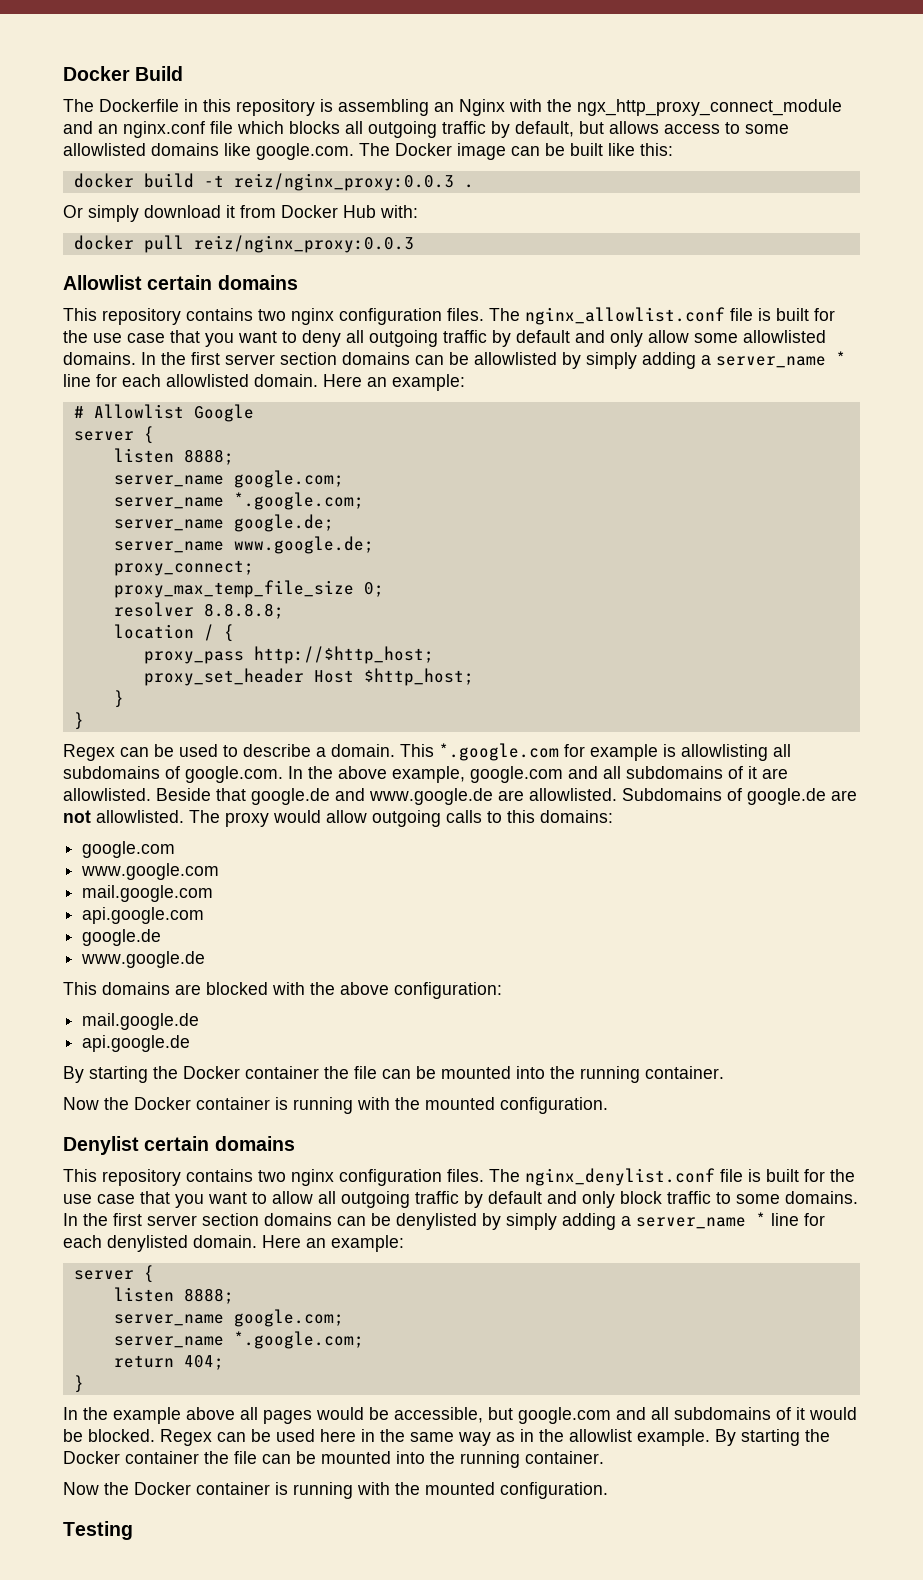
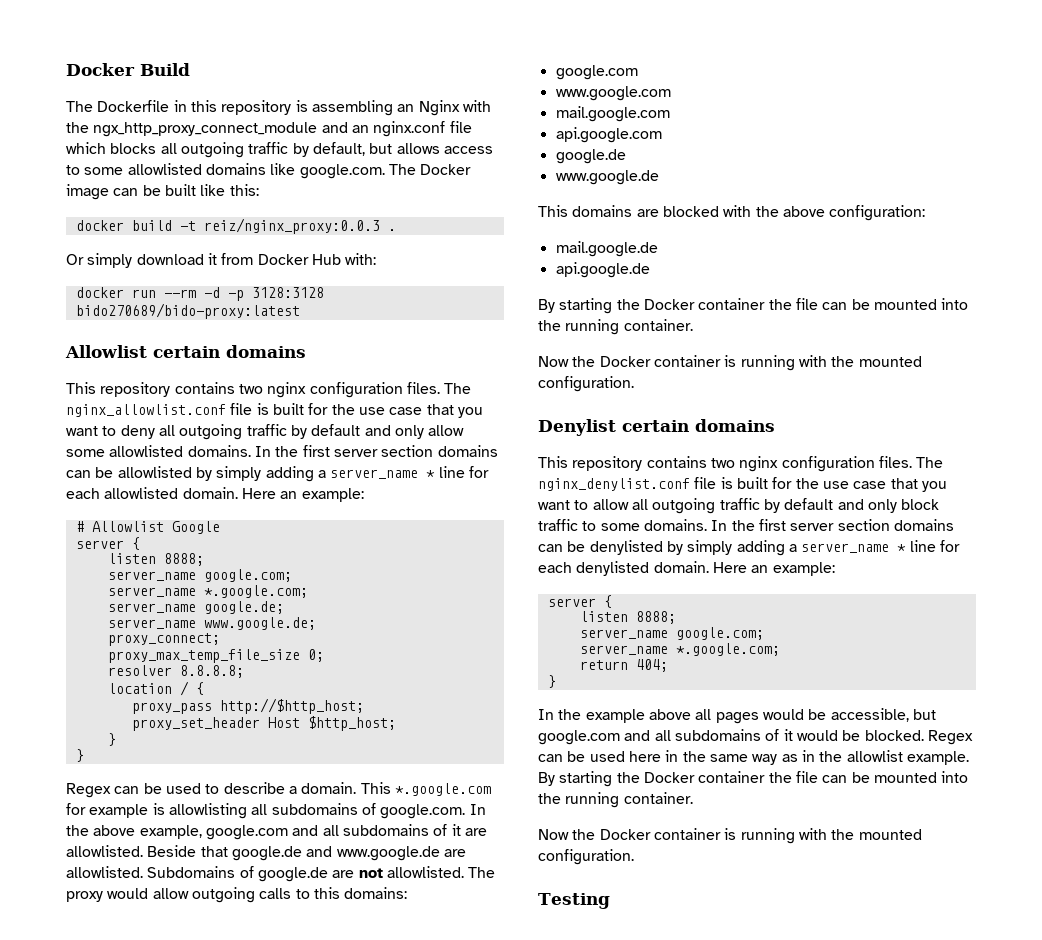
[143,235,414,253] pull reiz/nginx_proxy:0.0.3 -> [131,287,324,301] [75,303,300,319] run --rm -d -p 3128:3128 bido270689/bido-proxy:latest

